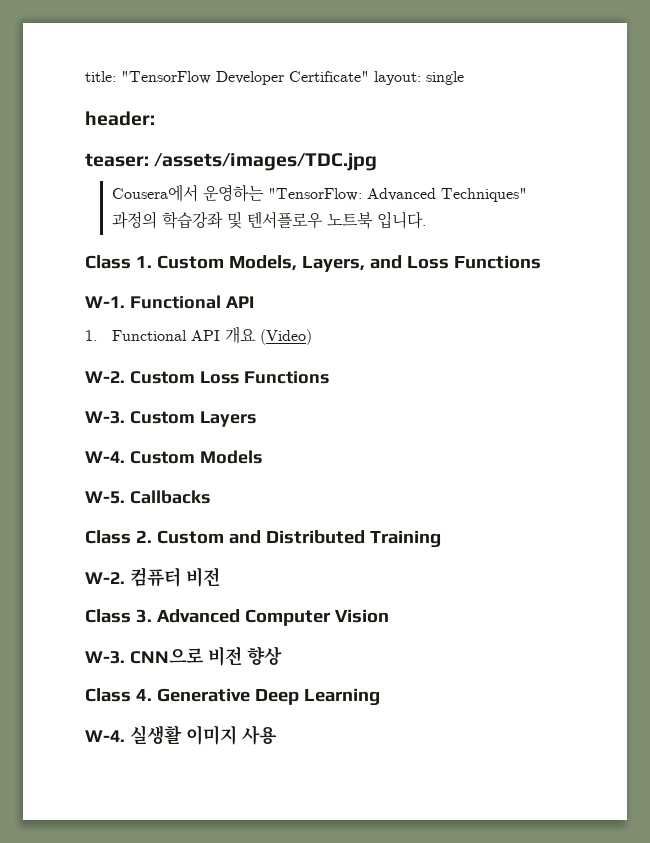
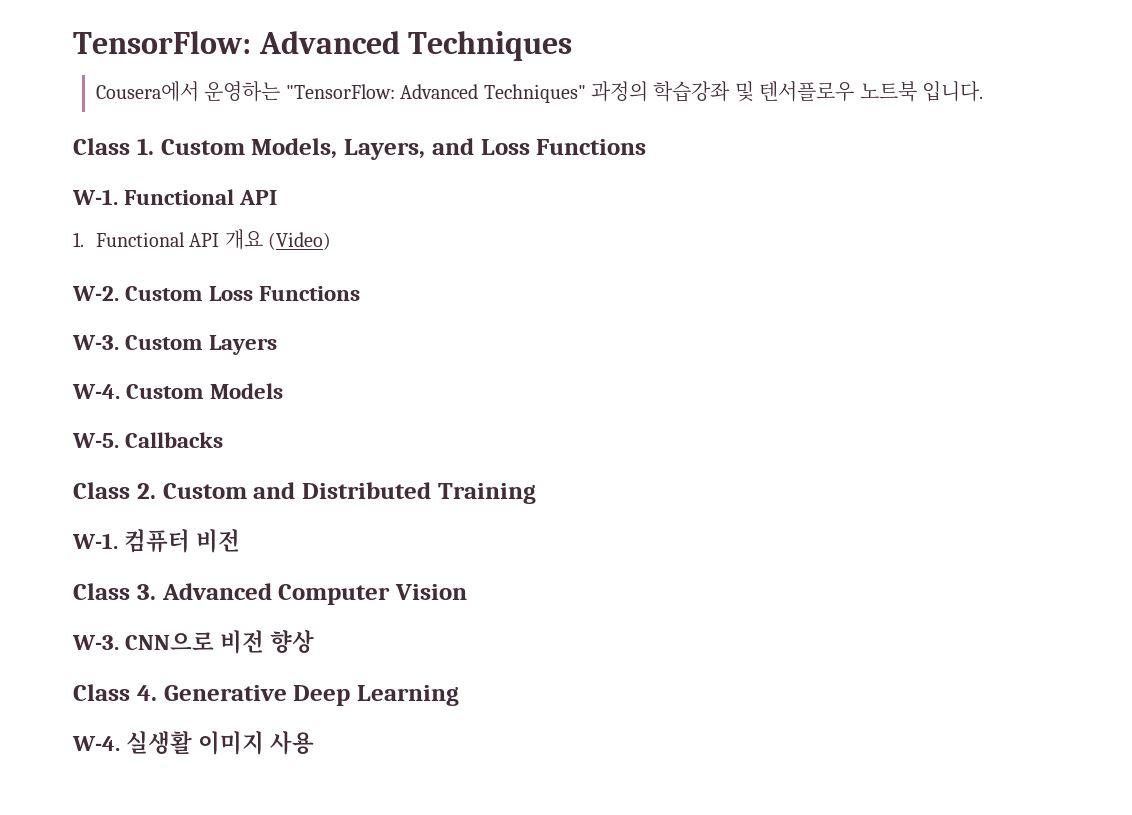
[85,71,464,85] [85,111,155,126] [85,153,378,171] title: "TensorFlow Developer Certificate" layout: single // header: // teaser: /assets/images/TDC.jpg -> [73,31,573,61] TensorFlow: Advanced Techniques
[85,572,125,584] W-2. -> [72,533,118,549] W-1.

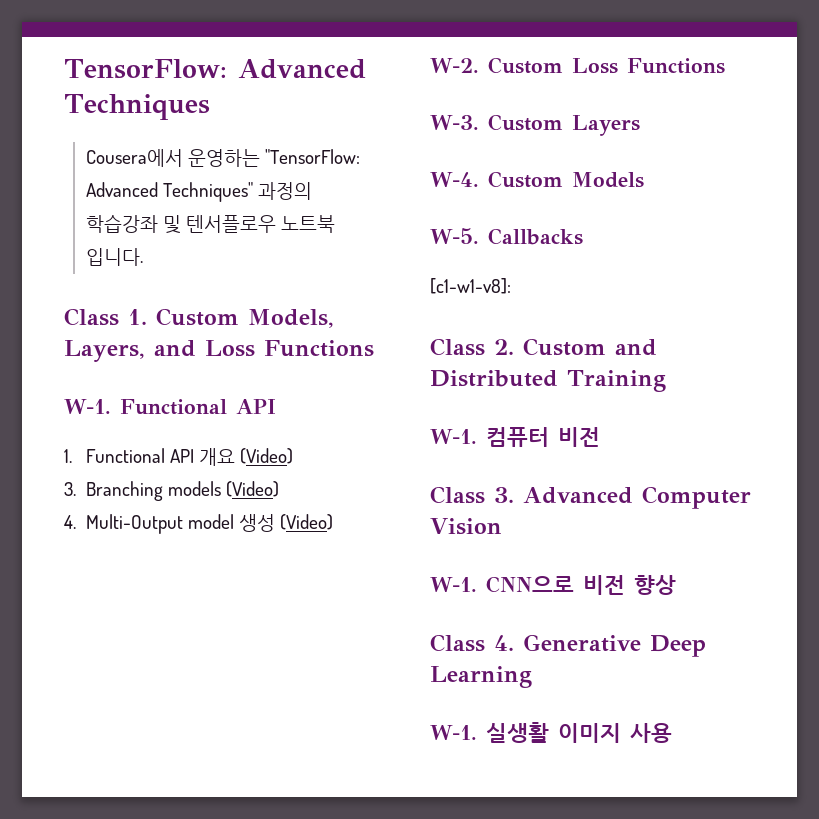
(332, 241) none -> [64,481,280,501] [64,514,334,534] // 3. Branching models (Video) // 4. Multi-Output model 생성 (Video)
(224, 440) none -> [430,278,511,294] // [c1-w1-v8]:
[72,635,119,650] W-3. -> [430,577,477,592] W-1.
[72,736,120,751] W-4. -> [430,725,477,740] W-1.

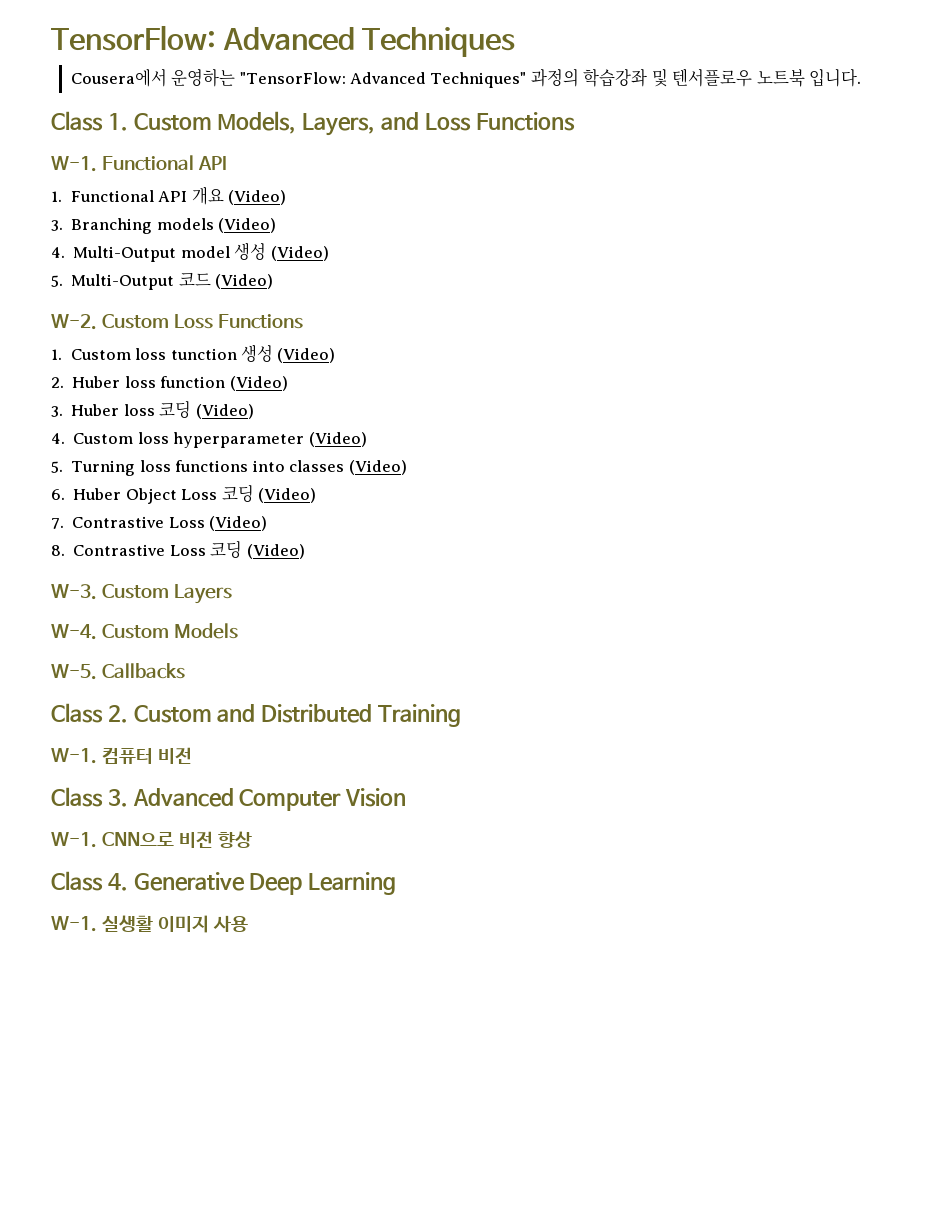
(334, 522) none -> [51,272,274,290] // 5. Multi-Output 코드 (Video)
(725, 66) none -> [51,344,336,363] [51,376,288,391] [51,400,254,419] [51,432,367,448] [51,460,407,476] [51,484,317,504] [51,516,268,531] [51,540,305,559] // 1. Custom loss tunction 생성 (Video) // 2. Huber loss function (Video) // 3. Huber loss 코딩 (Video) // 4. Custom loss hyperparameter (Video) // 5. Turning loss functions into classes (Video) // 6. Huber Object Loss 코딩 (Video) // 7. Contrastive Loss (Video) // 8. Contrastive Loss 코딩 (Video)
[430,278,511,294] // [c1-w1-v8]: -> (185, 671) none

